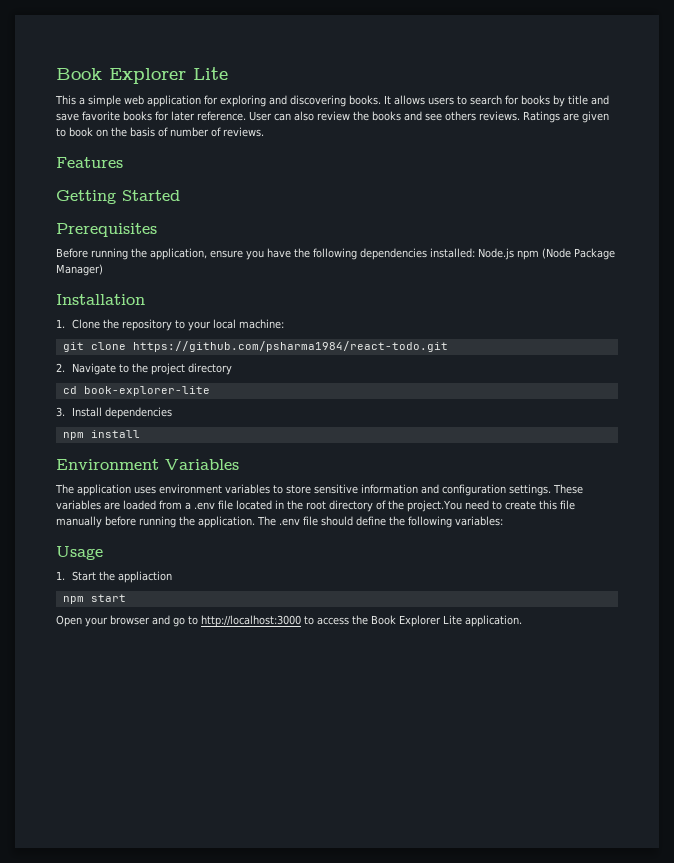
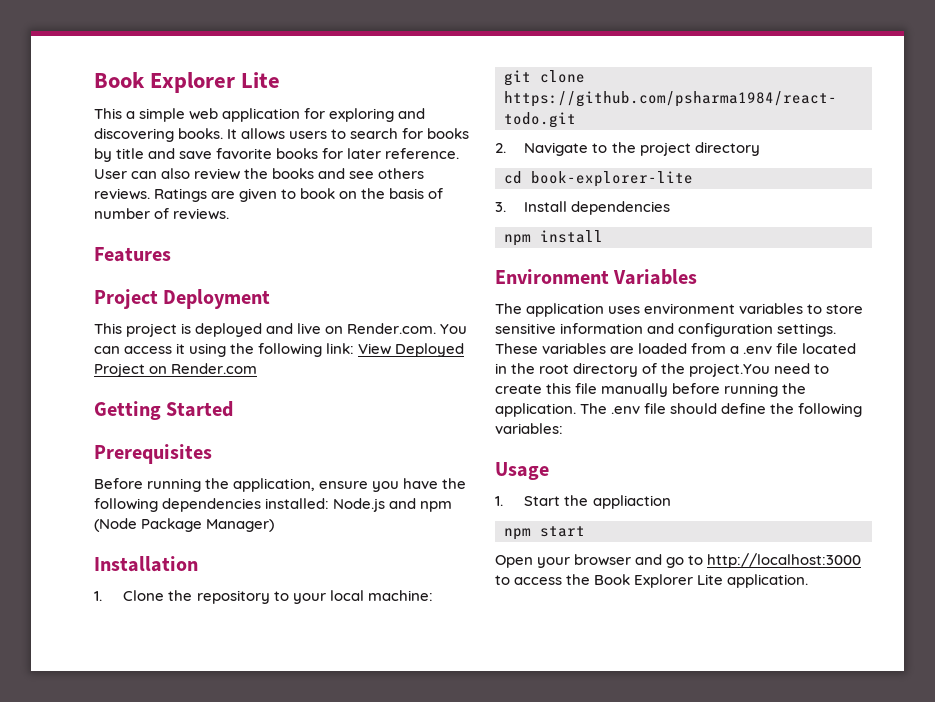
(123, 162) none -> [94,289,271,309] [94,323,468,337] [94,343,465,357] [94,363,258,377] // Project Deployment // This project is deployed and live on Render.com. You can access it using the following link: View Deployed Project on Render.com
(514, 254) none -> [389,498,417,509] and

